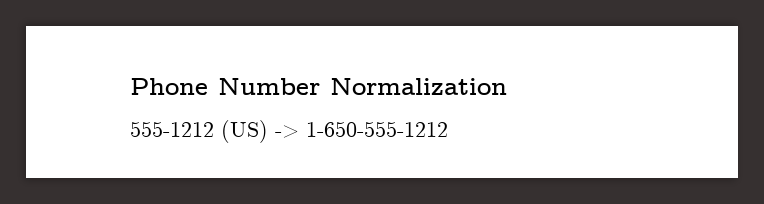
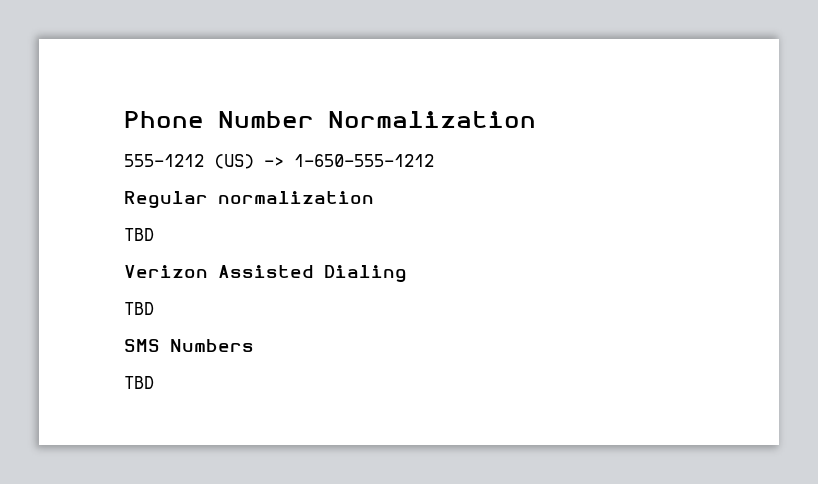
(448, 129) none -> [124,191,374,209] [124,228,154,241] [124,265,407,283] [124,302,154,315] [124,339,254,352] [124,376,154,389] // Regular normalization // TBD // Verizon Assisted Dialing // TBD // SMS Numbers // TBD

